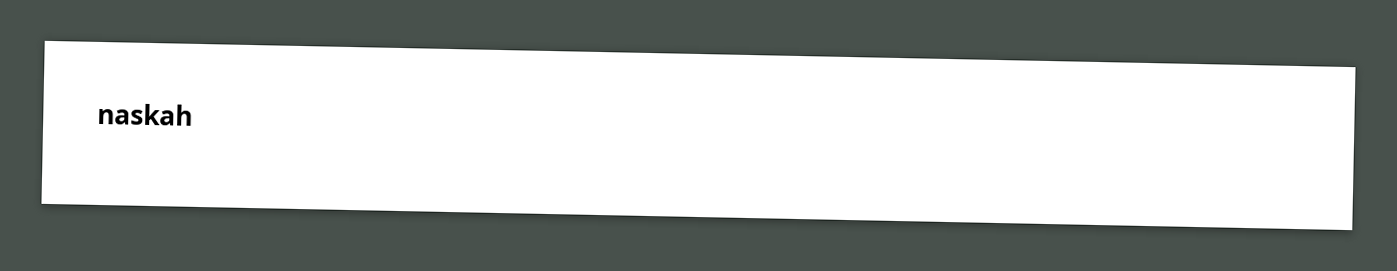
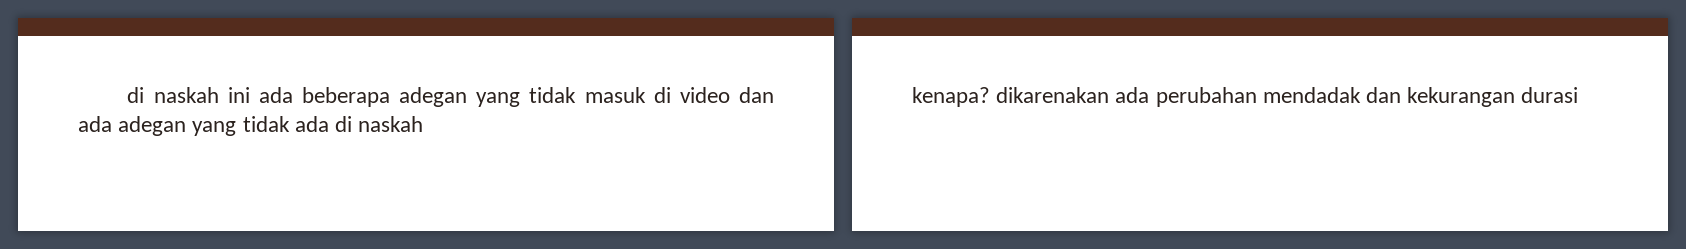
[97,102,193,126] naskah -> [127,87,774,107] [78,116,424,136] [912,87,1579,107] di naskah ini ada beberapa adegan yang tidak masuk di video dan ada adegan yang tidak ada di naskah // kenapa? dikarenakan ada perubahan mendadak dan kekurangan durasi

